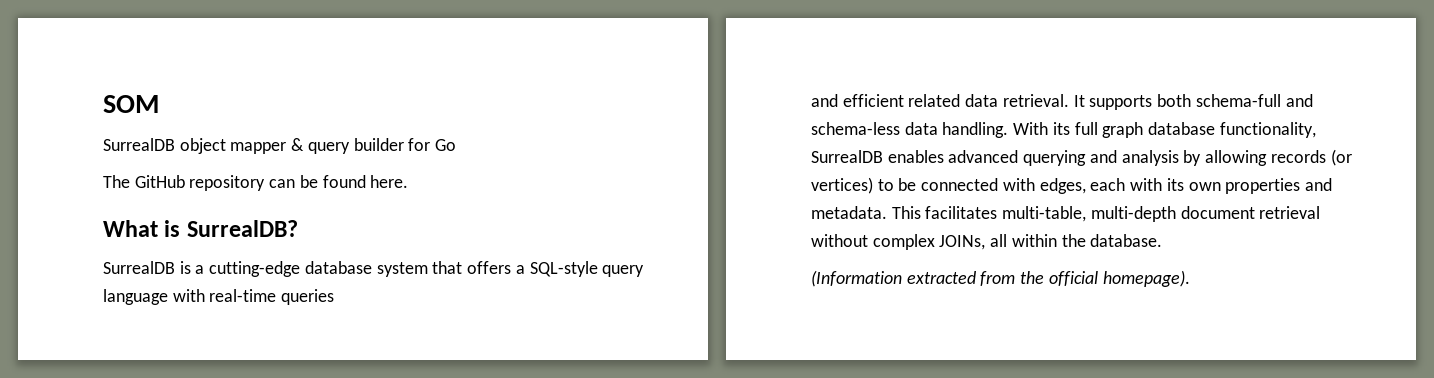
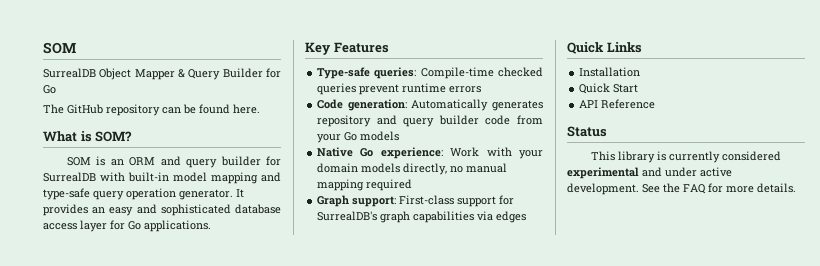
[179,138,404,154] object mapper & query builder -> [99,68,263,80] Object Mapper & Query Builder
[186,220,298,237] [103,261,645,277] [103,289,335,305] [811,94,1313,110] [811,122,1316,138] [811,149,1352,166] [811,177,1332,194] [811,206,1321,222] [811,234,1163,250] [811,270,1190,287] SurrealDB? // SurrealDB is a cutting-edge database system that offers a SQL-style query language with real-time queries // and efficient related data retrieval. It supports both schema-full and schema-less data handling. With its full graph database functionality, SurrealDB enables advanced querying and analysis by allowing records (or vertices) to be connected with edges, each with its own properties and metadata. This facilitates multi-table, multi-depth document retrieval without complex JOINs, all within the database. // (Information extracted from the official homepage). -> [95,131,133,142] [67,156,281,168] [43,172,281,184] [43,188,244,200] [43,204,281,216] [43,220,211,232] [305,42,389,55] [317,67,543,79] [317,83,482,95] [317,99,543,111] [317,115,543,127] [317,131,400,143] [317,147,543,159] [317,163,508,175] [317,179,413,191] [317,195,515,207] [317,211,527,223] [567,42,642,54] [579,67,641,77] [579,83,639,94] [579,99,656,109] [567,126,607,137] [591,151,782,163] [567,167,732,179] [567,183,796,195] SOM? // SOM is an ORM and query builder for SurrealDB with built-in model mapping and type-safe query operation generator. It provides an easy and sophisticated database access layer for Go applications. // Key Features // Type-safe queries: Compile-time checked queries prevent runtime errors // Code generation: Automatically generates repository and query builder code from your Go models // Native Go experience: Work with your domain models directly, no manual mapping required // Graph support: First-class support for SurrealDB's graph capabilities via edges // Quick Links // Installation // Quick Start // API Reference // Status // This library is currently considered experimental and under active development. See the FAQ for more details.

